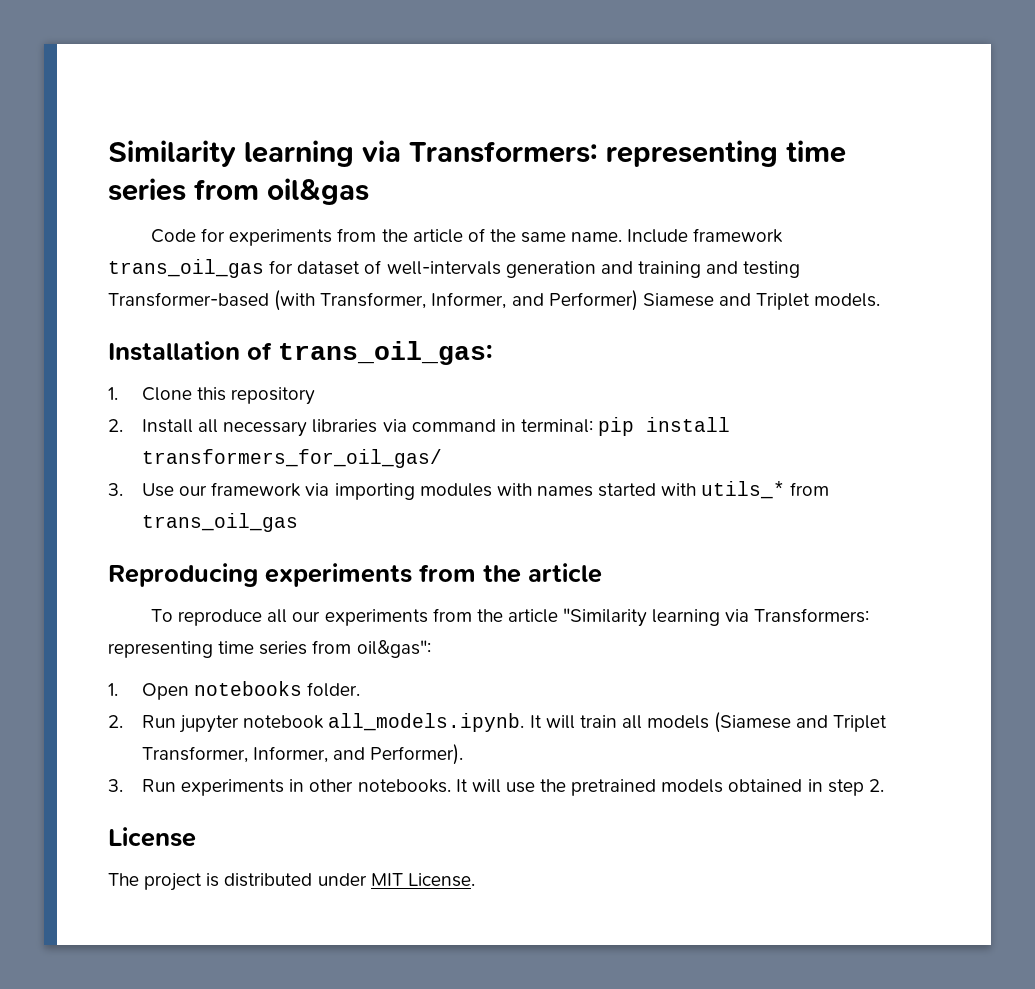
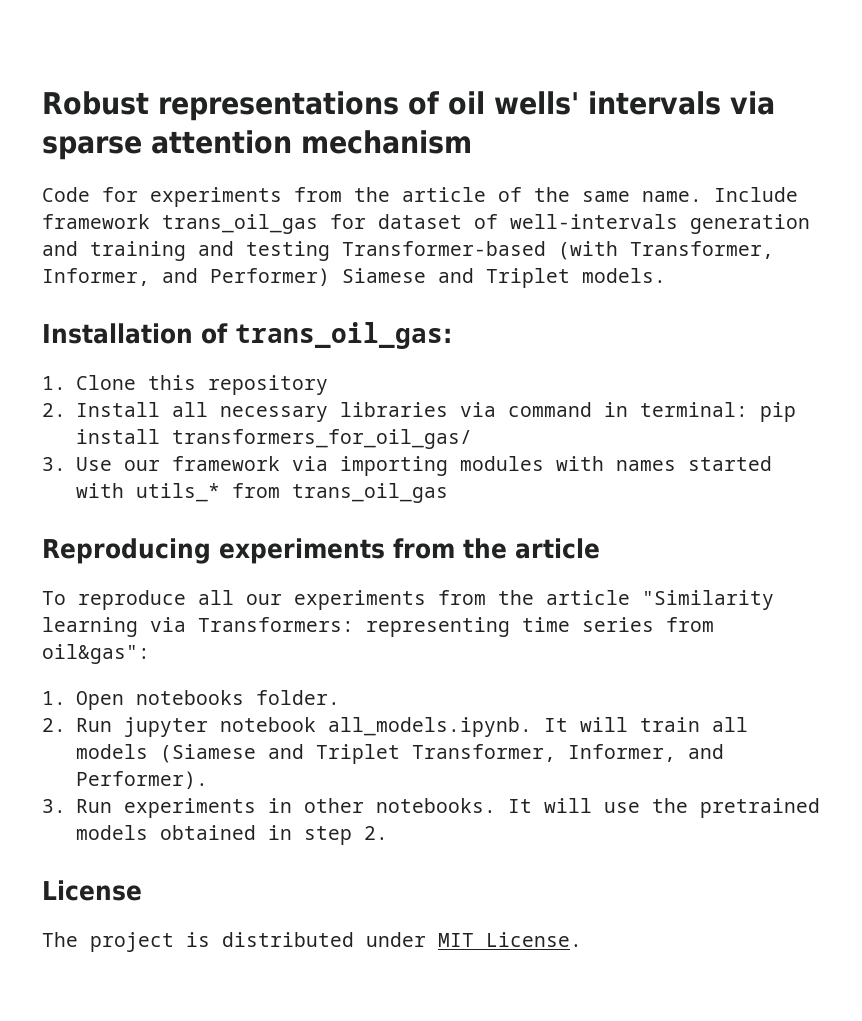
[108,140,846,167] [108,178,369,205] Similarity learning via Transformers: representing time series from oil&gas -> [42,91,775,121] [42,130,472,160] Robust representations of oil wells' intervals via sparse attention mechanism

